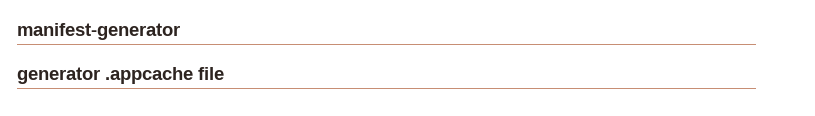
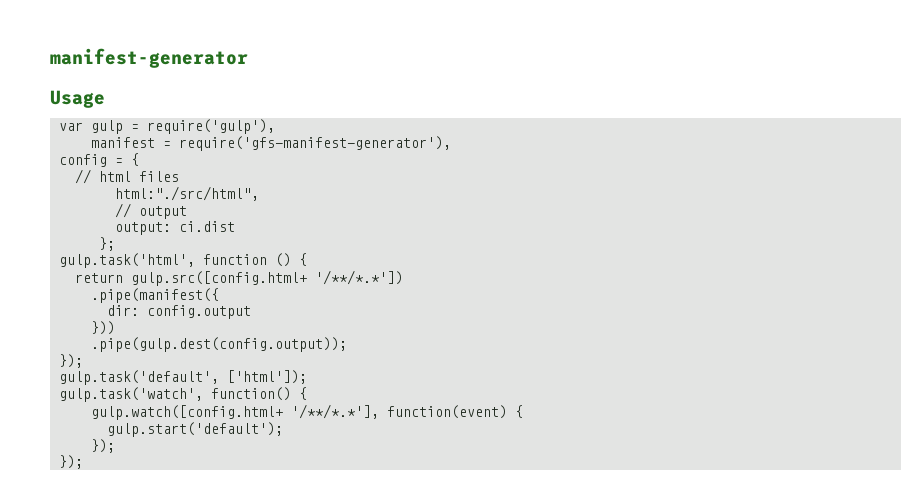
[17,67,224,84] generator .appcache file -> [50,90,105,108] [59,119,275,134] [91,136,451,151] [59,153,139,167] [75,169,179,184] [115,186,259,201] [115,203,187,219] [115,221,235,235] [99,237,115,251] [59,253,307,268] [75,270,403,286] [91,288,219,303] [107,305,251,319] [91,321,115,335] [91,337,347,352] [59,354,83,368] [59,370,307,385] [59,387,307,402] [91,404,523,420] [107,422,283,437] [91,439,115,453] [59,455,83,469] Usage // var gulp = require('gulp'), // manifest = require('gfs-manifest-generator'), // config = { // // html files // html:"./src/html", // // output // output: ci.dist // }; // gulp.task('html', function () { // return gulp.src([config.html+ '/**/*.*']) // .pipe(manifest({ // dir: config.output // })) // .pipe(gulp.dest(config.output)); // }); // gulp.task('default', ['html']); // gulp.task('watch', function() { // gulp.watch([config.html+ '/**/*.*'], function(event) { // gulp.start('default'); // }); // });

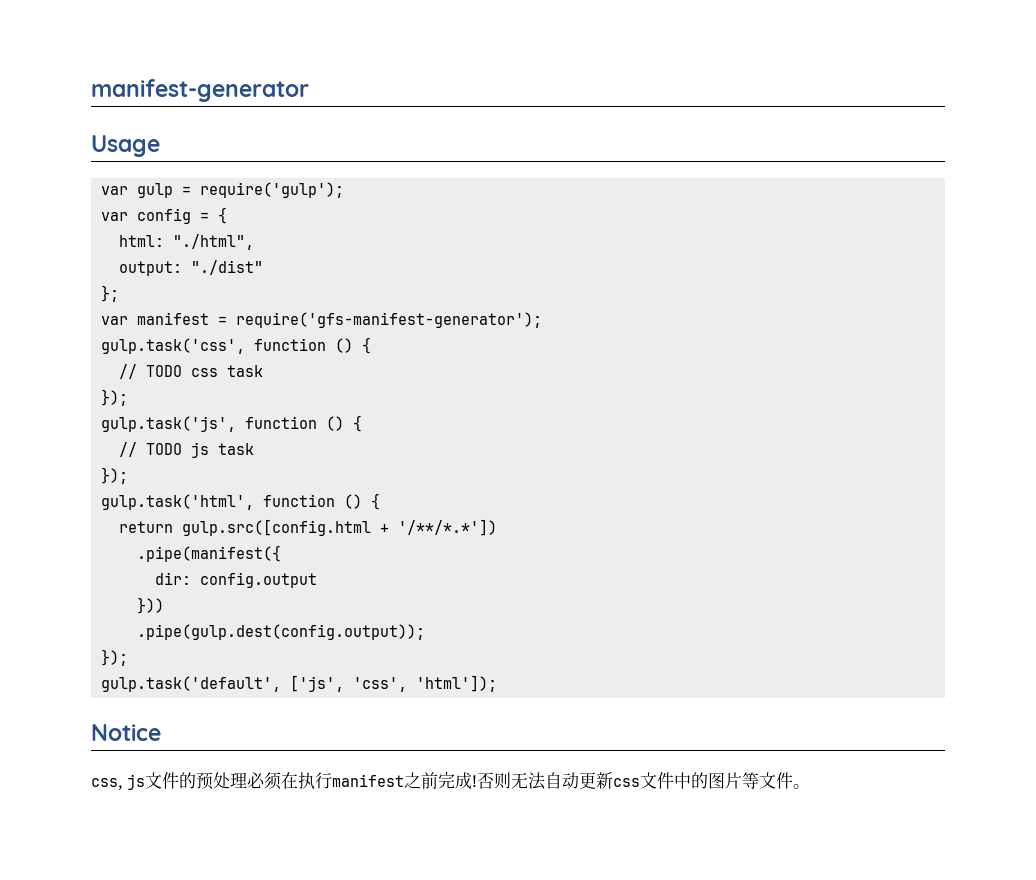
[147,119,275,134] [91,136,451,151] require('gulp'), // manifest = require('gfs-manifest-generator'), // -> [200,182,345,198] [101,212,129,221] require('gulp'); // var
[75,169,179,184] [115,186,259,201] [115,203,187,219] [115,221,235,235] [99,237,115,251] // html files // html:"./src/html", // // output // output: ci.dist // }; -> [119,234,255,250] [119,260,264,276] [101,285,120,302] [101,312,543,328] [101,337,372,354] [119,364,264,379] [101,389,129,406] [101,415,363,432] [119,442,255,458] [101,467,129,484] html: "./html", // output: "./dist" // }; // var manifest = require('gfs-manifest-generator'); // gulp.task('css', function () { // // TODO css task // }); // gulp.task('js', function () { // // TODO js task // });
[131,271,307,286] gulp.src([config.html+ -> [182,519,390,536] gulp.src([config.html +
[227,370,307,384] [59,387,307,402] [91,404,523,420] [107,422,283,437] [91,439,115,453] [59,455,83,469] ['html']); // gulp.task('watch', function() { // gulp.watch([config.html+ '/**/*.*'], function(event) { // gulp.start('default'); // }); // }); -> [290,675,498,692] [91,724,161,741] [91,772,810,790] ['js', 'css', 'html']); // Notice // css, js文件的预处理必须在执行manifest之前完成!否则无法自动更新css文件中的图片等文件。

